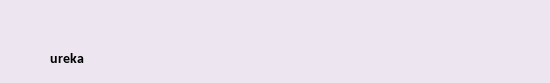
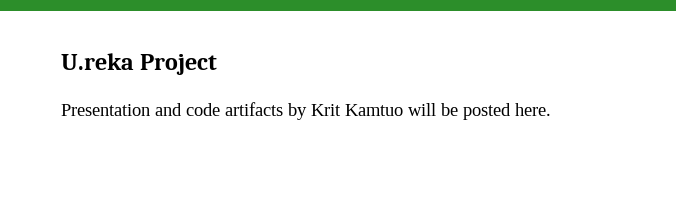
[50,53,84,63] ureka -> [61,53,218,75] [61,102,551,120] U.reka Project // Presentation and code artifacts by Krit Kamtuo will be posted here.

